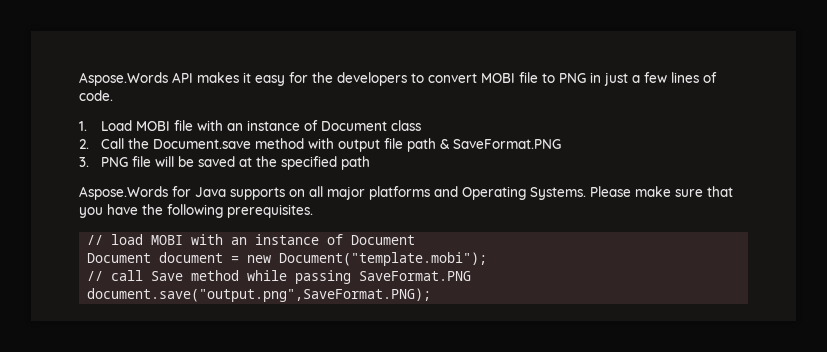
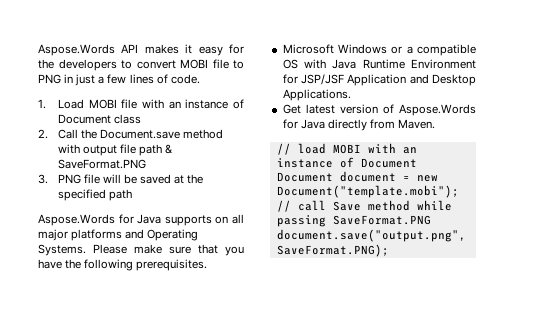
(313, 211) none -> [282,44,476,56] [282,59,476,69] [282,74,476,86] [282,89,351,101] [282,104,476,116] [282,119,436,131] // Microsoft Windows or a compatible OS with Java Runtime Environment for JSP/JSF Application and Desktop Applications. // Get latest version of Aspose.Words for Java directly from Maven.

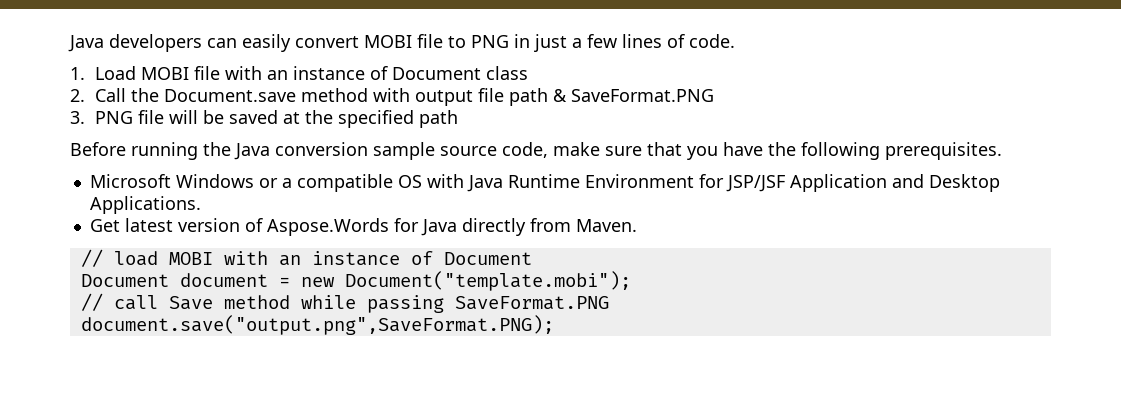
[38,44,245,56] [38,59,132,71] Aspose.Words API makes it easy for the developers to -> [68,34,291,52] Java developers can easily
[38,214,244,226] [38,229,199,241] [38,244,127,256] Aspose.Words for Java supports on all major platforms and Operating Systems. Please -> [70,142,548,160] Before running the Java conversion sample source code,

